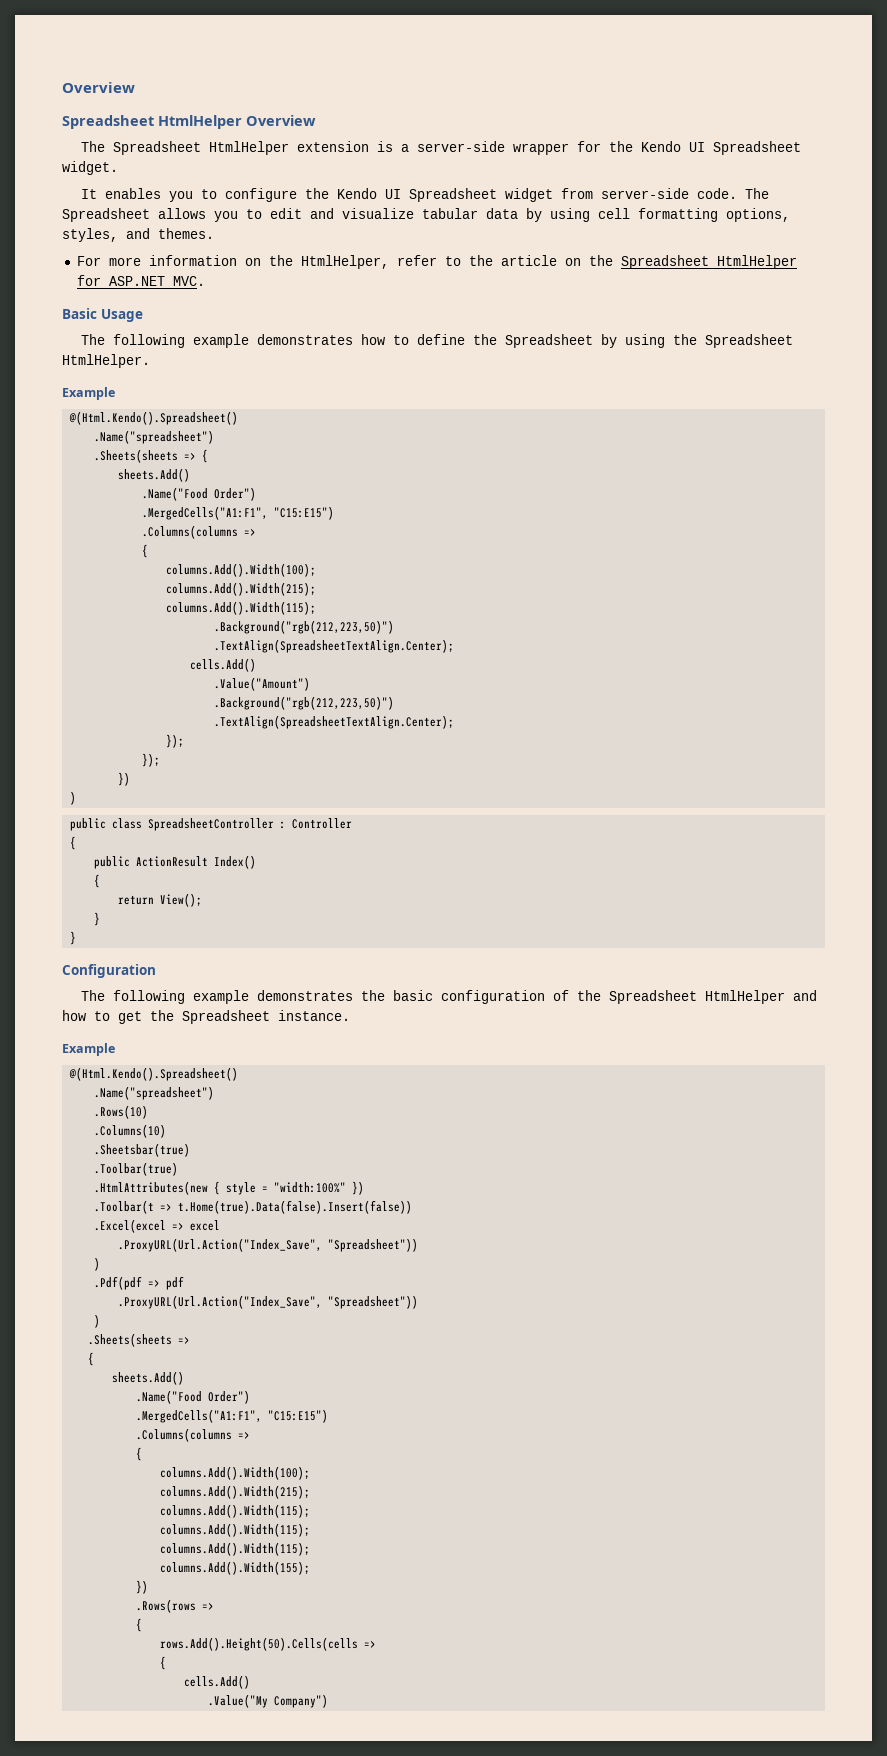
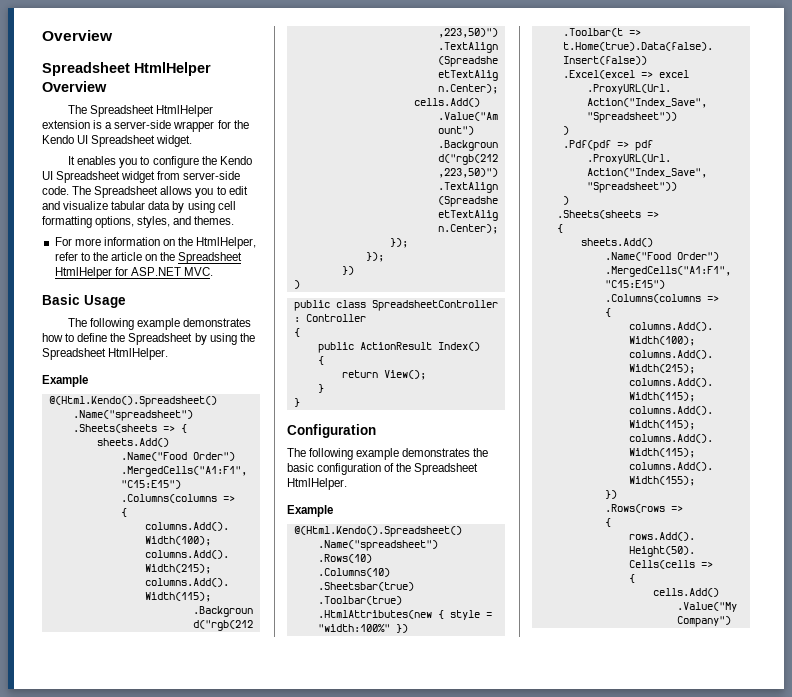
[704,990,817,1004] [62,1010,350,1024] HtmlHelper and how to get the Spreadsheet instance. -> [287,478,347,490] HtmlHelper.

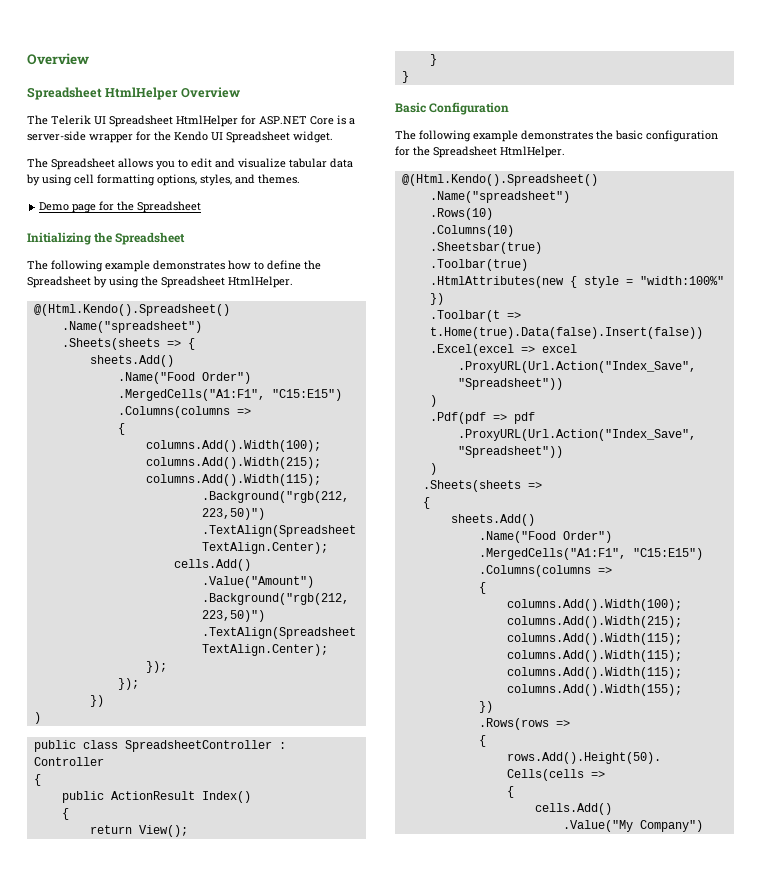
[90,105,214,117] [42,120,90,129] Spreadsheet HtmlHelper extension -> [51,115,334,127] Telerik UI Spreadsheet HtmlHelper for ASP.NET Core
[68,156,252,168] [42,171,241,183] [42,186,69,195] It enables you to configure the Kendo UI Spreadsheet widget from server-side code. -> (333, 137) none
[54,237,257,249] [54,252,243,264] [54,267,213,279] [42,294,126,308] For more information on the HtmlHelper, refer to the article on the Spreadsheet HtmlHelper for ASP.NET MVC. // Basic Usage -> [39,201,202,213] [27,232,186,245] Demo page for the Spreadsheet // Initializing the Spreadsheet
[42,375,88,387] // Example -> (293, 282) none
(300, 402) none -> [395,102,426,113] Basic
[384,463,479,475] [287,478,347,490] [287,505,333,517] of the Spreadsheet HtmlHelper. // Example -> [395,146,565,158] for the Spreadsheet HtmlHelper.

